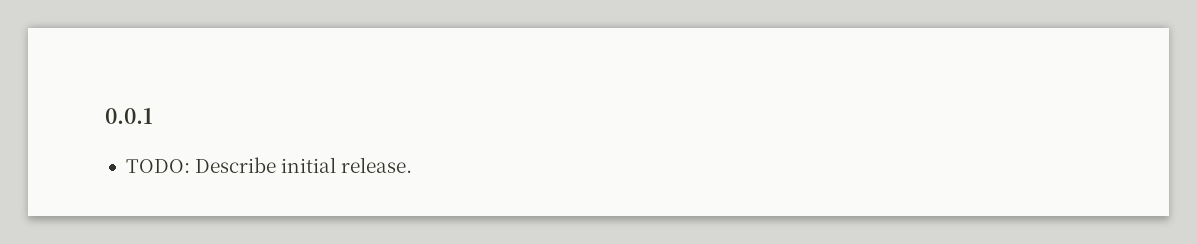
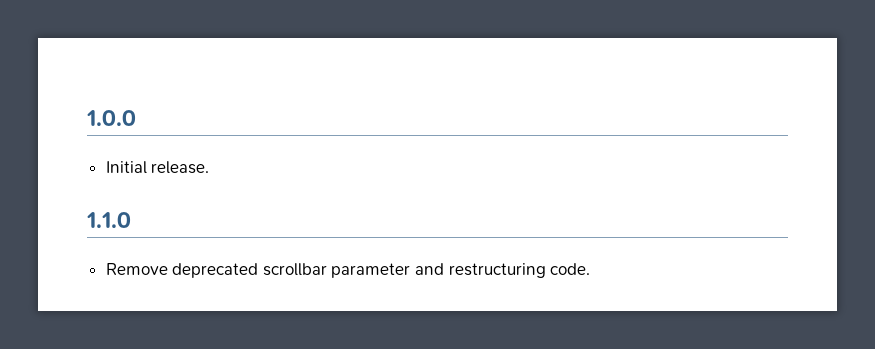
[105,108,153,124] [125,157,413,173] 0.0.1 // TODO: Describe initial release. -> [86,110,136,126] [105,161,210,174] [86,212,131,228] [105,263,591,278] 1.0.0 // Initial release. // 1.1.0 // Remove deprecated scrollbar parameter and restructuring code.

